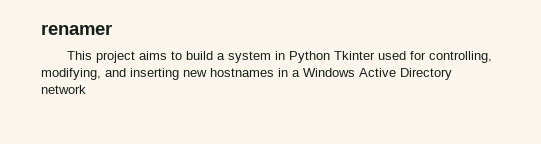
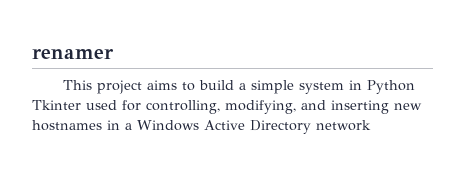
(225, 56) none -> [251,80,295,94] simple

